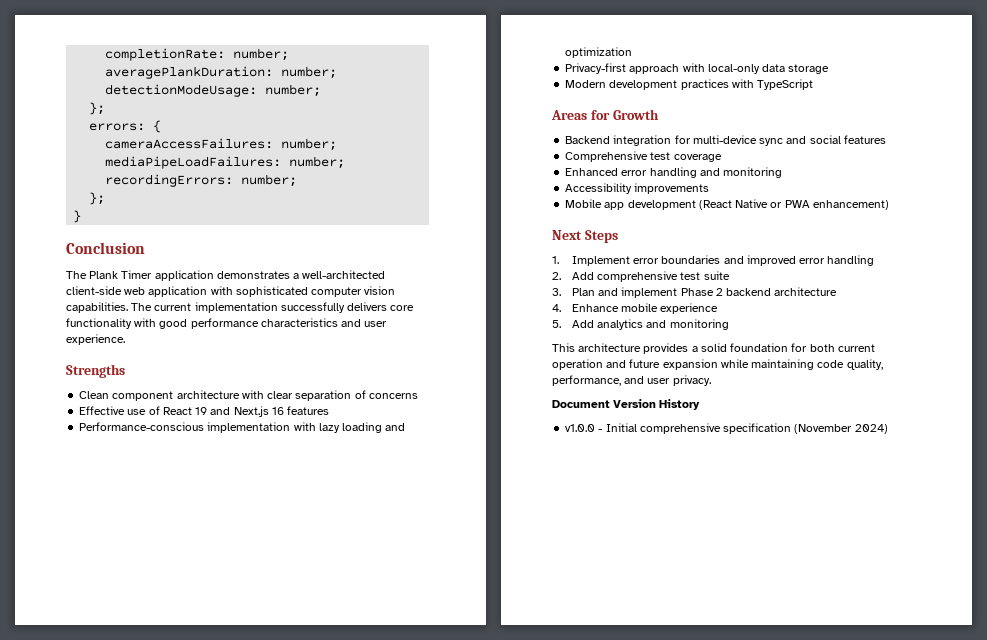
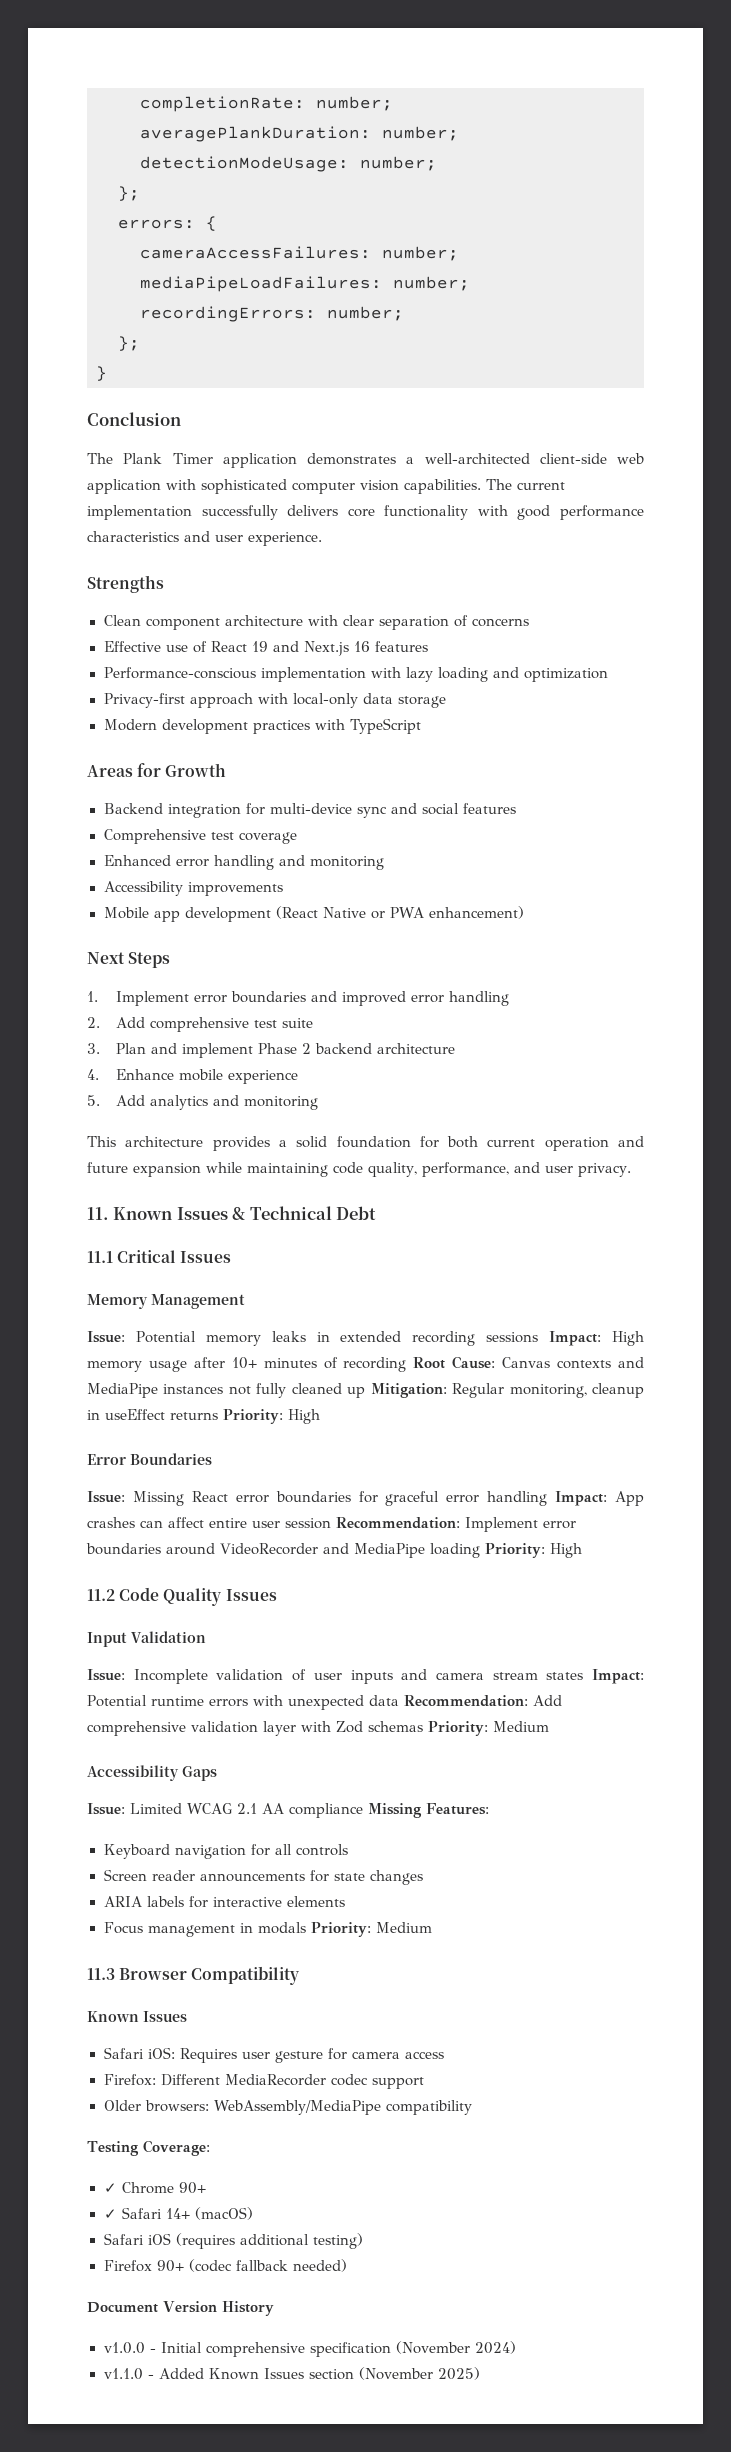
(711, 380) none -> [87,1206,377,1220] [87,1250,232,1263] [87,1294,245,1309] [87,1331,645,1346] [87,1356,645,1372] [87,1383,645,1398] [87,1409,320,1424] [87,1453,212,1465] [87,1491,644,1506] [87,1517,576,1532] [86,1543,582,1558] [87,1587,277,1606] [87,1631,206,1647] [87,1669,644,1684] [87,1695,562,1710] [87,1721,549,1736] [87,1765,217,1781] [87,1803,489,1818] [103,1844,348,1859] [103,1869,423,1885] [103,1896,345,1908] [103,1922,432,1937] [87,1966,300,1985] [87,2011,187,2022] [103,2047,444,2063] [103,2074,424,2089] [103,2100,473,2115] [87,2140,210,2156] [103,2182,206,2194] [103,2207,253,2220] [103,2233,363,2249] [103,2259,347,2272] // 11. Known Issues & Technical Debt // 11.1 Critical Issues // Memory Management // Issue: Potential memory leaks in extended recording sessions Impact: High memory usage after 10+ minutes of recording Root Cause: Canvas contexts and MediaPipe instances not fully cleaned up Mitigation: Regular monitoring, cleanup in useEffect returns Priority: High // Error Boundaries // Issue: Missing React error boundaries for graceful error handling Impact: App crashes can affect entire user session Recommendation: Implement error boundaries around VideoRecorder and MediaPipe loading Priority: High // 11.2 Code Quality Issues // Input Validation // Issue: Incomplete validation of user inputs and camera stream states Impact: Potential runtime errors with unexpected data Recommendation: Add comprehensive validation layer with Zod schemas Priority: Medium // Accessibility Gaps // Issue: Limited WCAG 2.1 AA compliance Missing Features: // Keyboard navigation for all controls // Screen reader announcements for state changes // ARIA labels for interactive elements // Focus management in modals Priority: Medium // 11.3 Browser Compatibility // Known Issues // Safari iOS: Requires user gesture for camera access // Firefox: Different MediaRecorder codec support // Older browsers: WebAssembly/MediaPipe compatibility // Testing Coverage: // ✓ Chrome 90+ // ✓ Safari 14+ (macOS) // Safari iOS (requires additional testing) // Firefox 90+ (codec fallback needed)
(888, 429) none -> [103,2367,480,2380] // v1.1.0 - Added Known Issues section (November 2025)

